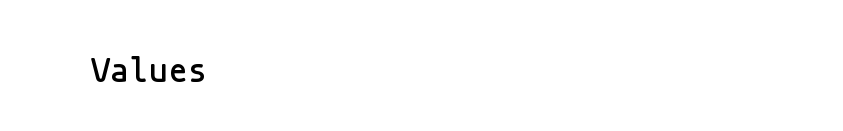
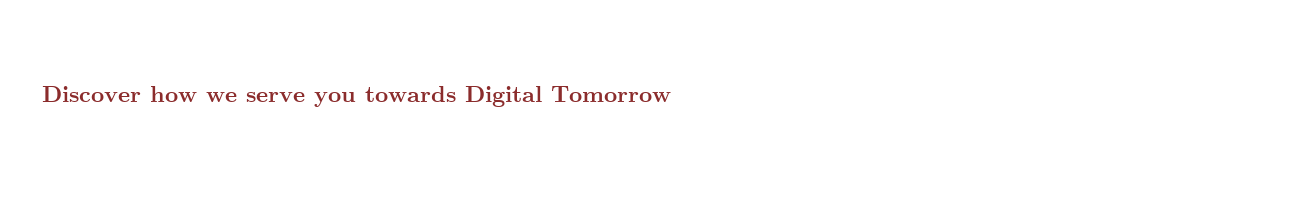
[91,56,207,82] Values -> [42,86,671,107] Discover how we serve you towards Digital Tomorrow

